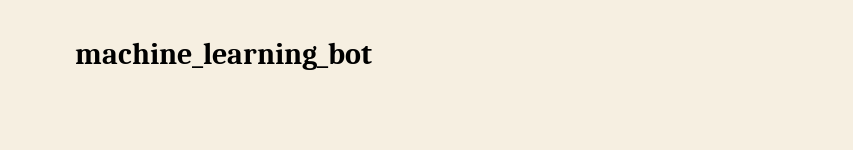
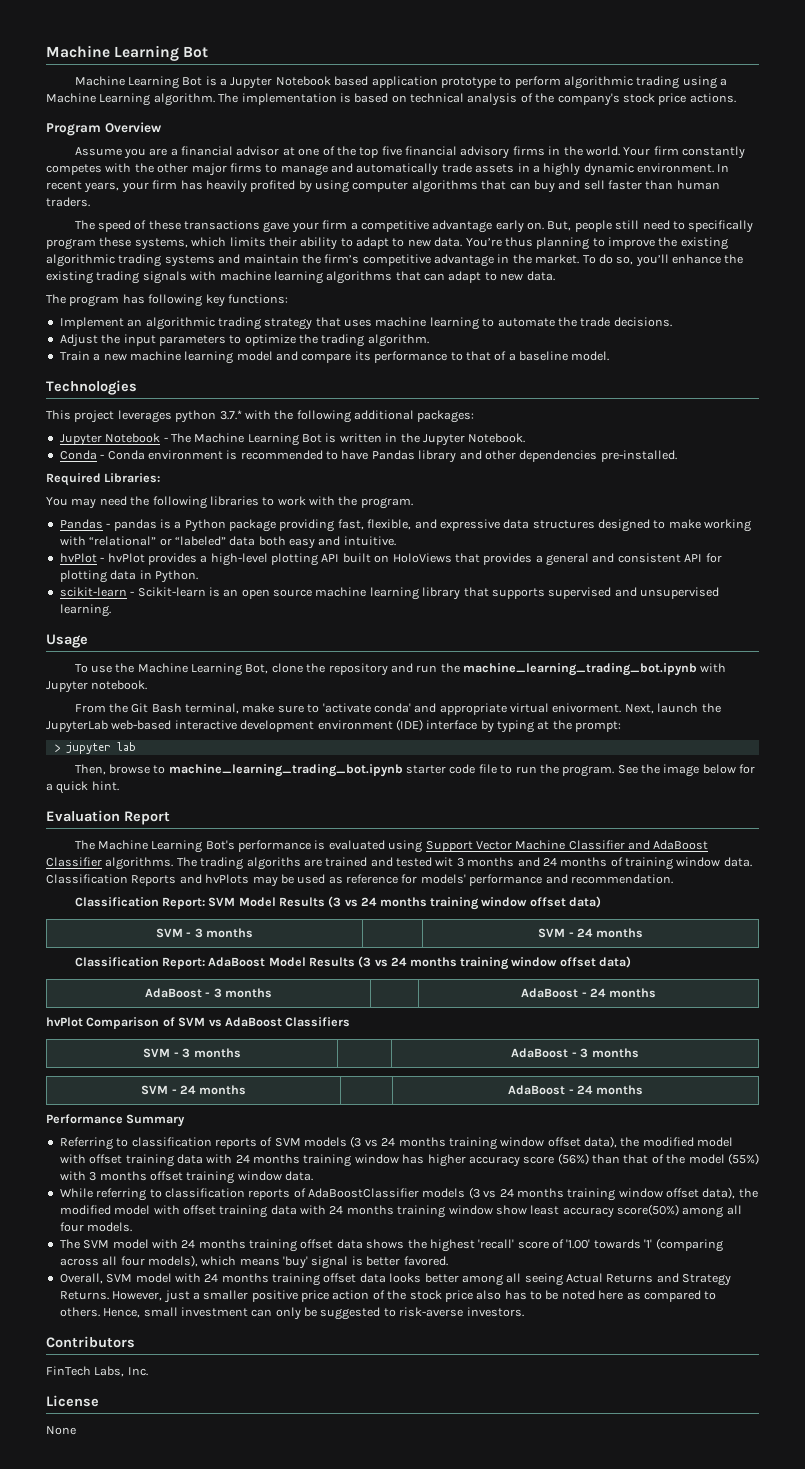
[75,42,372,70] machine_learning_bot -> [46,45,209,61] [74,76,728,89] [46,93,736,106] [46,122,162,136] [74,146,746,159] [46,163,730,176] [46,180,720,193] [46,197,90,207] [74,220,754,233] [46,237,728,250] [46,254,744,267] [46,271,555,284] [46,294,288,307] [59,317,672,330] [59,334,429,347] [59,351,610,364] [46,380,137,395] [46,410,475,423] [59,433,526,446] [59,450,677,463] [46,473,161,486] [46,496,413,509] [59,519,752,532] [59,536,396,549] [59,553,722,566] [59,570,198,583] [59,587,719,600] [59,604,111,617] [46,634,88,648] [74,663,727,676] [46,680,148,693] [74,703,721,715] [46,719,622,733] [53,742,136,754] [74,764,756,777] [46,781,119,794] [46,810,170,825] [74,840,709,853] [46,857,752,870] [46,874,673,887] [74,896,602,910] [155,928,254,938] [538,928,643,938] [74,956,632,970] [144,988,273,998] [521,988,656,998] [46,1017,351,1029] [143,1048,241,1058] [511,1048,639,1058] [141,1085,246,1095] [508,1085,643,1095] [46,1114,186,1127] [59,1136,734,1150] [59,1153,759,1167] [59,1171,313,1184] [59,1187,758,1201] [59,1204,742,1218] [59,1222,133,1232] [59,1238,723,1252] [59,1255,448,1269] [59,1273,732,1286] [59,1290,717,1303] [59,1307,524,1320] [46,1336,135,1348] [46,1366,148,1377] [46,1395,99,1407] [46,1426,76,1435] Machine Learning Bot // Machine Learning Bot is a Jupyter Notebook based application prototype to perform algorithmic trading using a Machine Learning algorithm. The implementation is based on technical analysis of the company's stock price actions. // Program Overview // Assume you are a financial advisor at one of the top five financial advisory firms in the world. Your firm constantly competes with the other major firms to manage and automatically trade assets in a highly dynamic environment. In recent years, your firm has heavily profited by using computer algorithms that can buy and sell faster than human traders. // The speed of these transactions gave your firm a competitive advantage early on. But, people still need to specifically program these systems, which limits their ability to adapt to new data. You’re thus planning to improve the existing algorithmic trading systems and maintain the firm’s competitive advantage in the market. To do so, you’ll enhance the existing trading signals with machine learning algorithms that can adapt to new data. // The program has following key functions: // Implement an algorithmic trading strategy that uses machine learning to automate the trade decisions. // Adjust the input parameters to optimize the trading algorithm. // Train a new machine learning model and compare its performance to that of a baseline model. // Technologies // This project leverages python 3.7.* with the following additional packages: // Jupyter Notebook - The Machine Learning Bot is written in the Jupyter Notebook. // Conda - Conda environment is recommended to have Pandas library and other dependencies pre-installed. // Required Libraries: // You may need the following libraries to work with the program. // Pandas - pandas is a Python package providing fast, flexible, and expressive data structures designed to make working with “relational” or “labeled” data both easy and intuitive. // hvPlot - hvPlot provides a high-level plotting API built on HoloViews that provides a general and consistent API for plotting data in Python. // scikit-learn - Scikit-learn is an open source machine learning library that supports supervised and unsupervised learning. // Usage // To use the Machine Learning Bot, clone the repository and run the machine_learning_trading_bot.ipynb with Jupyter notebook. // From the Git Bash terminal, make sure to 'activate conda' and appropriate virtual enivorment. Next, launch the JupyterLab web-based interactive development environment (IDE) interface by typing at the prompt: // > jupyter lab // Then, browse to machine_learning_trading_bot.ipynb starter code file to run the program. See the image below for a quick hint. // Evaluation Report // The Machine Learning Bot's performance is evaluated using Support Vector Machine Classifier and AdaBoost Classifier algorithms. The trading algoriths are trained and tested wit 3 months and 24 months of training window data. Classification Reports and hvPlots may be used as reference for models' performance and recommendation. // Classification Report: SVM Model Results (3 vs 24 months training window offset data) // SVM - 3 months | | SVM - 24 months // Classification Report: AdaBoost Model Results (3 vs 24 months training window offset data) // AdaBoost - 3 months | | AdaBoost - 24 months // hvPlot Comparison of SVM vs AdaBoost Classifiers // SVM - 3 months | | AdaBoost - 3 months // SVM - 24 months | | AdaBoost - 24 months // Performance Summary // Referring to classification reports of SVM models (3 vs 24 months training window offset data), the modified model with offset training data with 24 months training window has higher accuracy score (56%) than that of the model (55%) with 3 months offset training window data. // While referring to classification reports of AdaBoostClassifier models (3 vs 24 months training window offset data), the modified model with offset training data with 24 months training window show least accuracy score(50%) among all four models. // The SVM model with 24 months training offset data shows the highest 'recall' score of '1.00' towards '1' (comparing across all four models), which means 'buy' signal is better favored. // Overall, SVM model with 24 months training offset data looks better among all seeing Actual Returns and Strategy Returns. However, just a smaller positive price action of the stock price also has to be noted here as compared to others. Hence, small investment can only be suggested to risk-averse investors. // Contributors // FinTech Labs, Inc. // License // None

